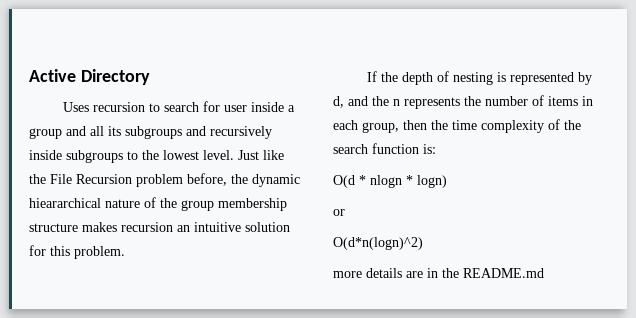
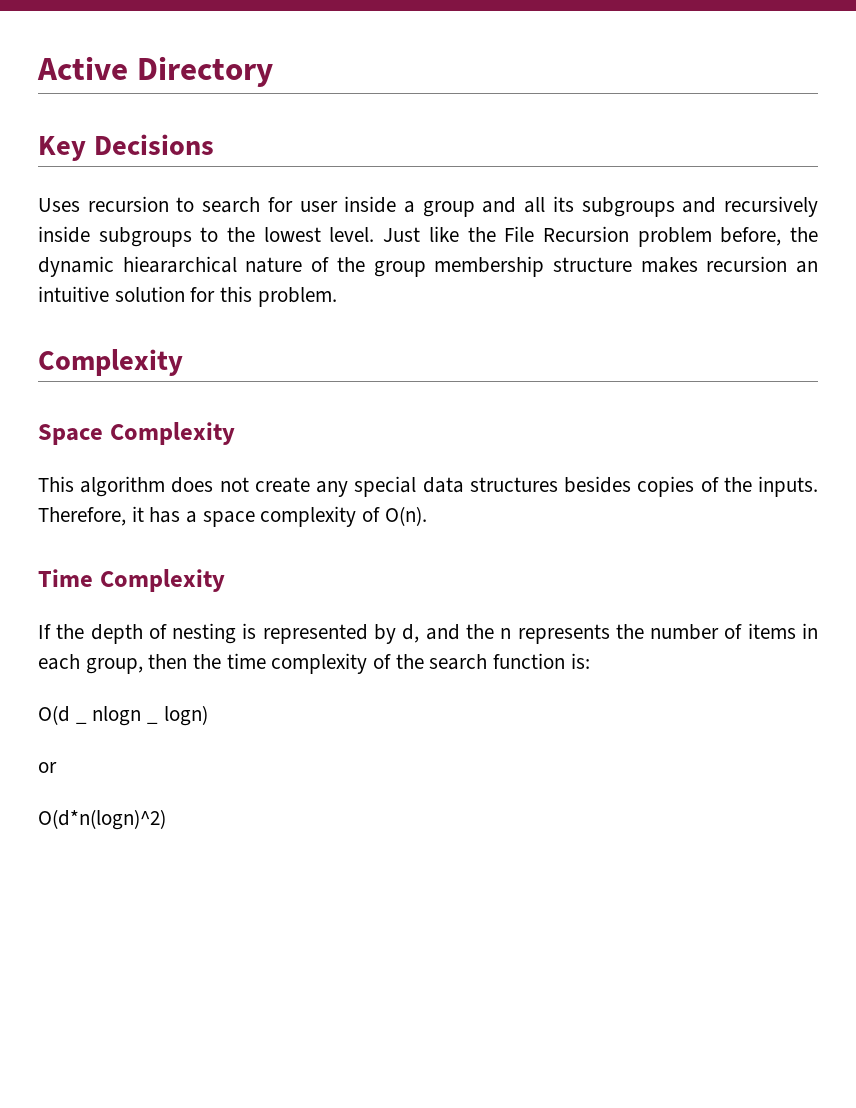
(150, 77) none -> [38,134,214,161] // Key Decisions
(125, 252) none -> [38,349,183,376] [38,422,235,445] [38,476,819,497] [38,506,427,527] [38,569,225,592] // Complexity // Space Complexity // This algorithm does not create any special data structures besides copies of the inputs. Therefore, it has a space complexity of O(n). // Time Complexity
[359,175,413,188] * nlogn * -> [75,706,159,726] _ nlogn _
[333,268,544,278] // more details are in the README.md -> (166, 819) none

